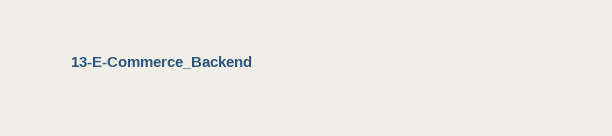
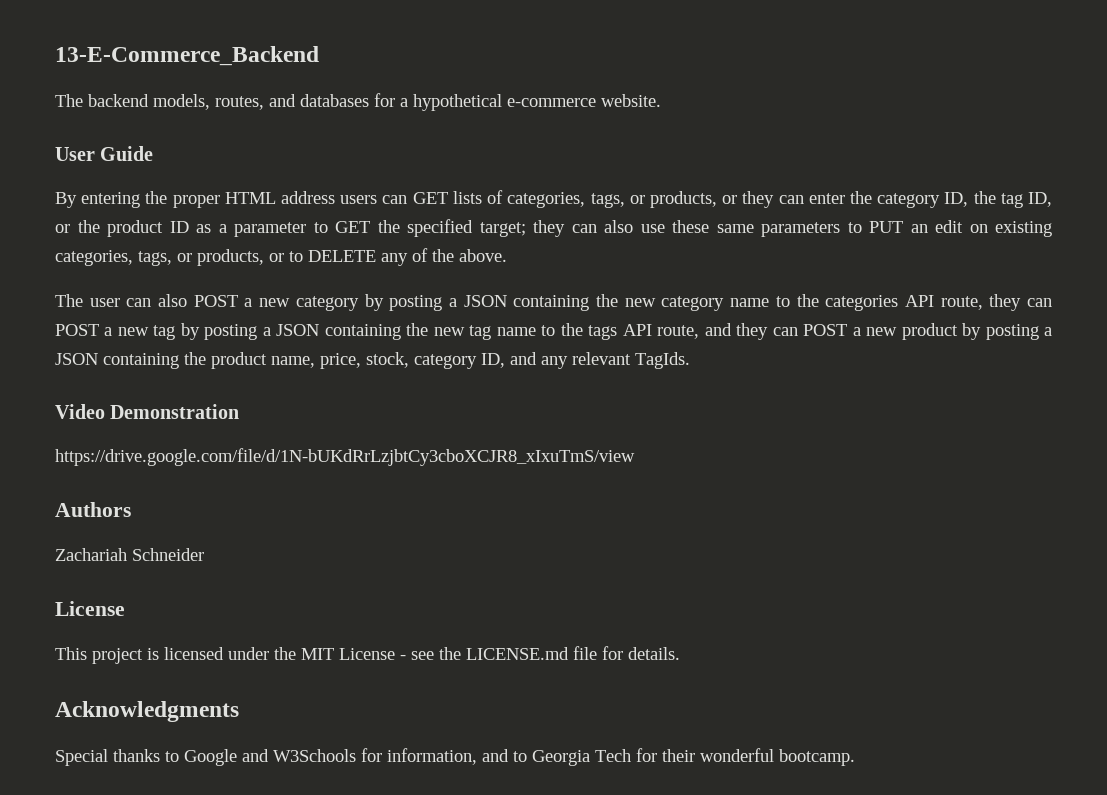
(252, 62) none -> [55,93,661,111] [55,146,154,161] [55,190,1053,208] [55,219,1052,237] [55,248,507,266] [55,294,1052,311] [55,323,1053,340] [55,352,690,369] [55,404,240,419] [55,448,635,466] [55,502,131,517] [55,548,204,561] [55,601,125,616] [55,646,680,664] [55,701,239,722] [55,748,855,766] // The backend models, routes, and databases for a hypothetical e-commerce website. // User Guide // By entering the proper HTML address users can GET lists of categories, tags, or products, or they can enter the category ID, the tag ID, or the product ID as a parameter to GET the specified target; they can also use these same parameters to PUT an edit on existing categories, tags, or products, or to DELETE any of the above. // The user can also POST a new category by posting a JSON containing the new category name to the categories API route, they can POST a new tag by posting a JSON containing the new tag name to the tags API route, and they can POST a new product by posting a JSON containing the product name, price, stock, category ID, and any relevant TagIds. // Video Demonstration // https://drive.google.com/file/d/1N-bUKdRrLzjbtCy3cboXCJR8_xIxuTmS/view // Authors // Zachariah Schneider // License // This project is licensed under the MIT License - see the LICENSE.md file for details. // Acknowledgments // Special thanks to Google and W3Schools for information, and to Georgia Tech for their wonderful bootcamp.

